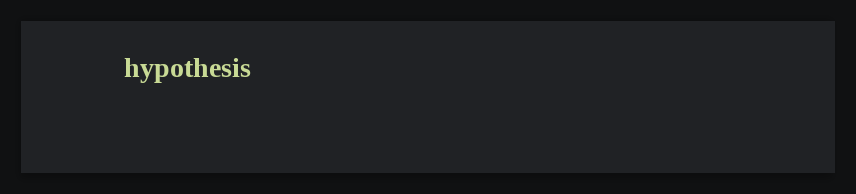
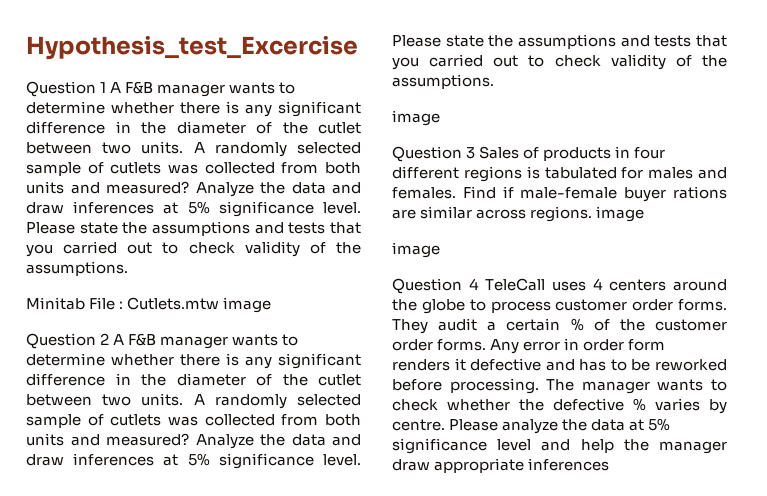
[124,58,251,83] hypothesis -> [26,35,358,60] [26,81,296,97] [26,101,361,117] [26,121,361,134] [26,141,361,157] [26,162,361,176] [26,181,361,197] [26,201,361,217] [26,221,361,236] [26,241,361,257] [26,261,128,276] [26,297,272,313] [26,333,299,349] [26,353,361,369] [26,373,361,386] [26,393,361,409] [26,414,361,428] [26,433,361,449] [26,453,361,469] [392,34,727,49] [392,54,727,70] [392,74,494,89] [392,110,440,126] [392,146,666,162] [392,166,727,182] [392,186,727,202] [392,206,645,222] [392,242,440,258] [392,278,727,294] [392,299,727,314] [392,318,727,334] [392,338,666,354] [392,358,727,371] [392,378,727,394] [392,398,727,414] [392,418,671,434] [392,438,727,454] [392,458,610,473] Hypothesis_test_Excercise // Question 1 A F&B manager wants to determine whether there is any significant difference in the diameter of the cutlet between two units. A randomly selected sample of cutlets was collected from both units and measured? Analyze the data and draw inferences at 5% significance level. Please state the assumptions and tests that you carried out to check validity of the assumptions. // Minitab File : Cutlets.mtw image // Question 2 A F&B manager wants to determine whether there is any significant difference in the diameter of the cutlet between two units. A randomly selected sample of cutlets was collected from both units and measured? Analyze the data and draw inferences at 5% significance level. Please state the assumptions and tests that you carried out to check validity of the assumptions. // image // Question 3 Sales of products in four different regions is tabulated for males and females. Find if male-female buyer rations are similar across regions. image // image // Question 4 TeleCall uses 4 centers around the globe to process customer order forms. They audit a certain % of the customer order forms. Any error in order form renders it defective and has to be reworked before processing. The manager wants to check whether the defective % varies by centre. Please analyze the data at 5% significance level and help the manager draw appropriate inferences

